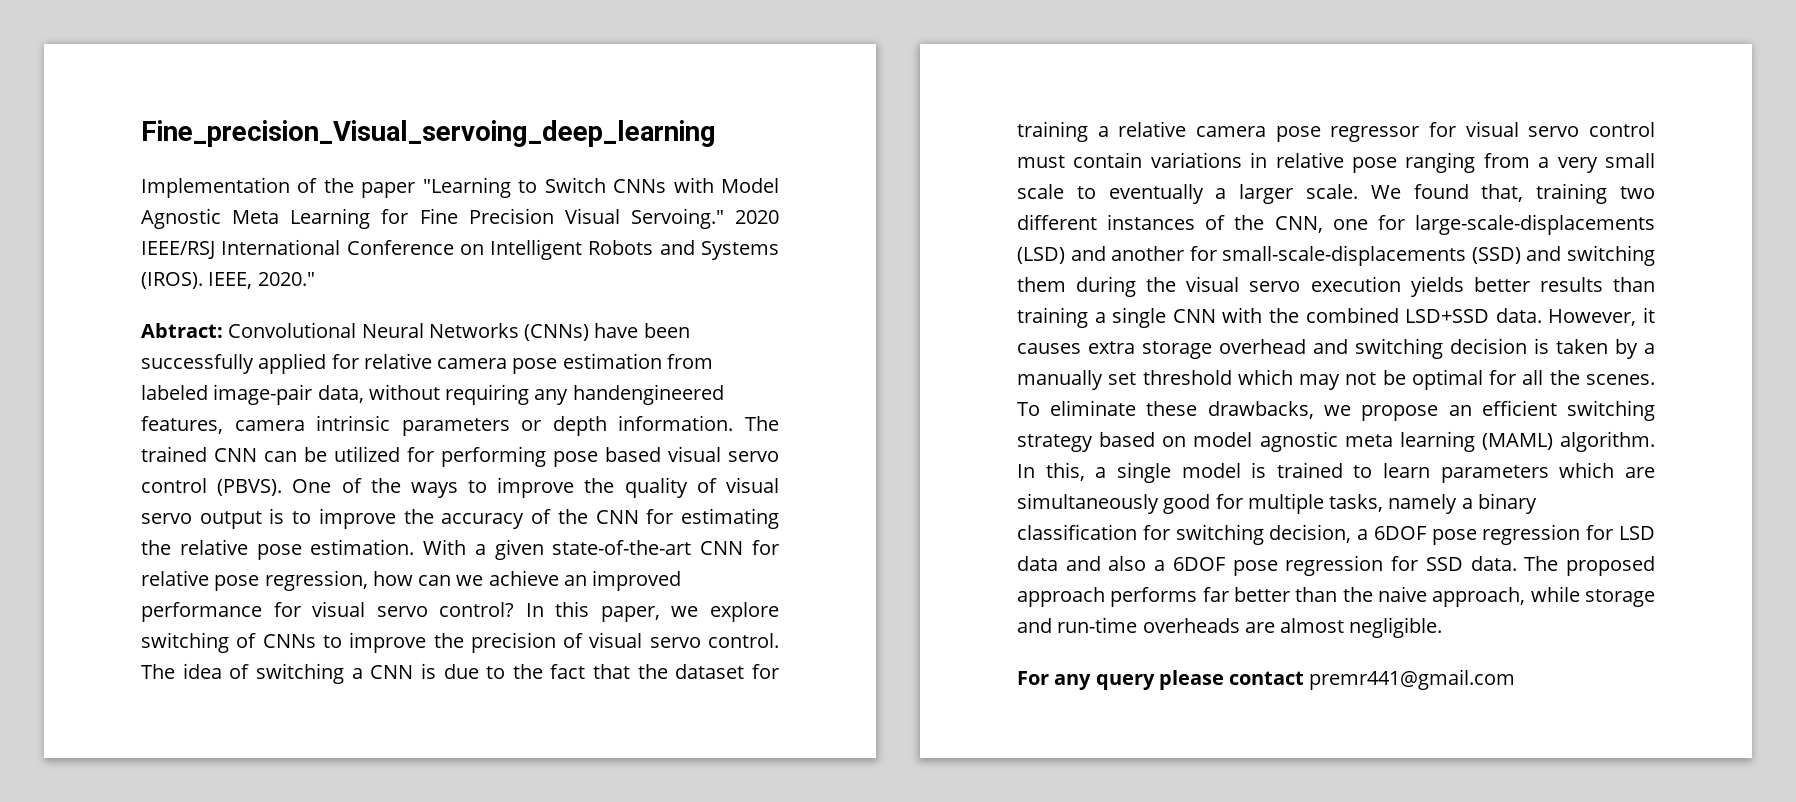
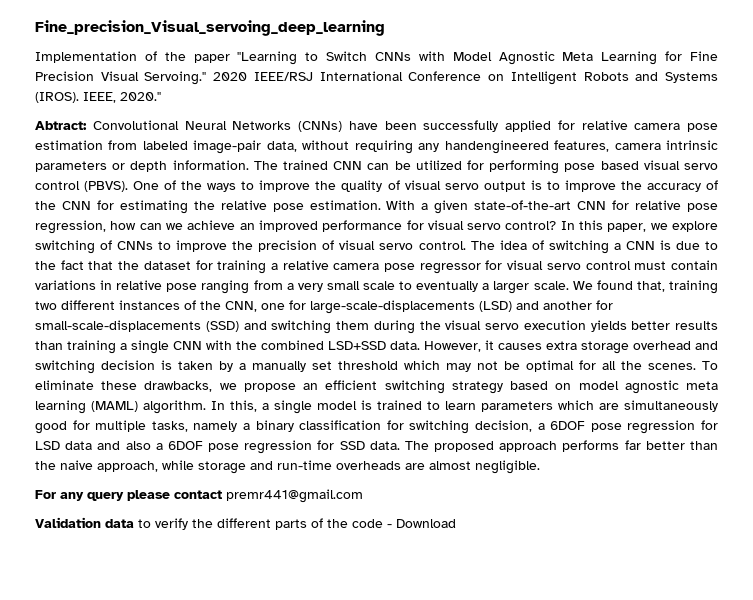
(1516, 679) none -> [35,517,456,530] // Validation data to verify the different parts of the code - Download

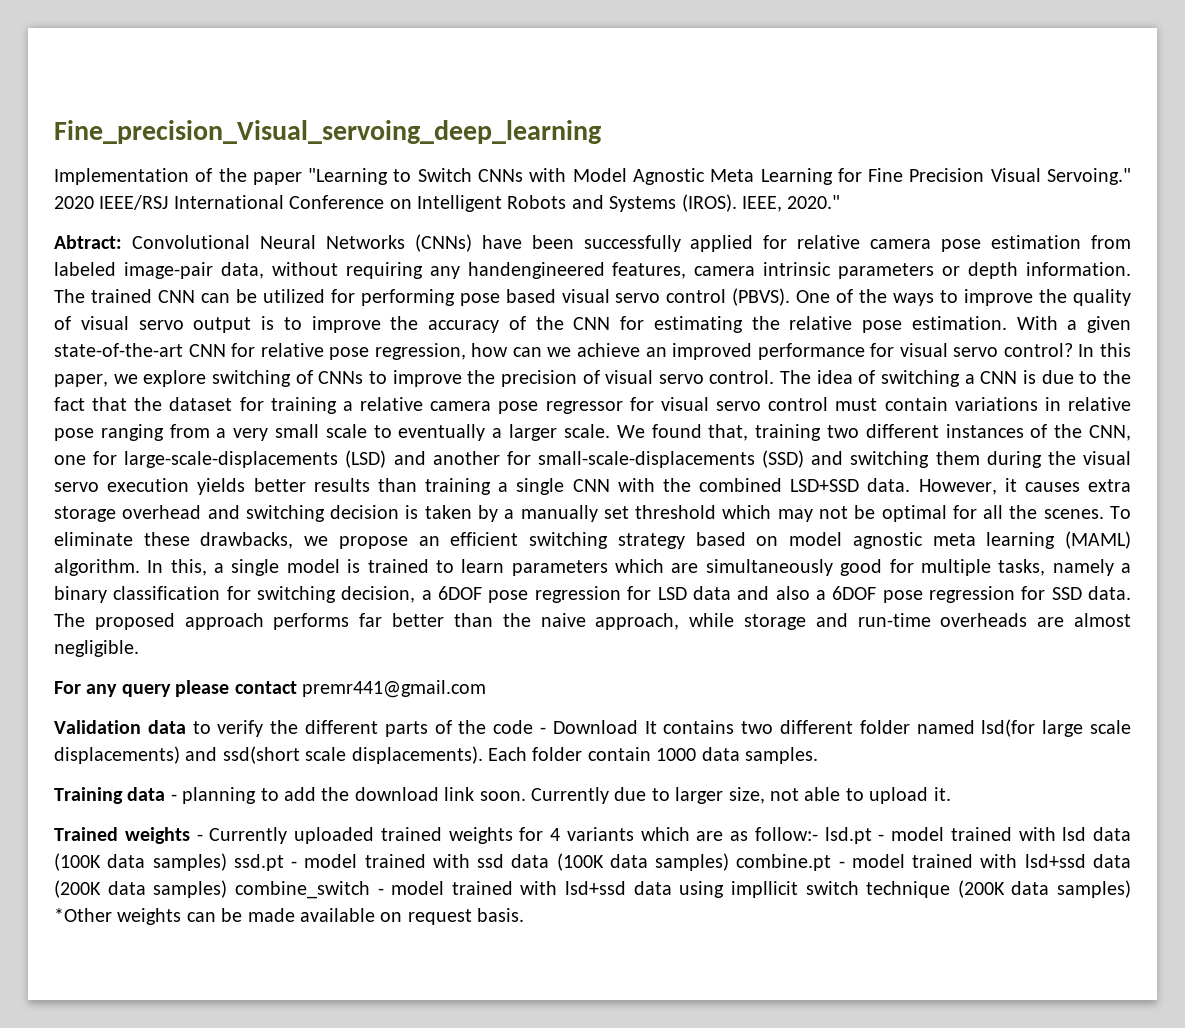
(456, 523) none -> [644,719,1131,737] [54,746,818,764] [54,787,951,804] [54,827,1131,844] [54,853,1132,871] [54,880,1131,899] [54,908,525,925] It contains two different folder named lsd(for large scale displacements) and ssd(short scale displacements). Each folder contain 1000 data samples. // Training data - planning to add the download link soon. Currently due to larger size, not able to upload it. // Trained weights - Currently uploaded trained weights for 4 variants which are as follow:- lsd.pt - model trained with lsd data (100K data samples) ssd.pt - model trained with ssd data (100K data samples) combine.pt - model trained with lsd+ssd data (200K data samples) combine_switch - model trained with lsd+ssd data using impllicit switch technique (200K data samples) *Other weights can be made available on request basis.

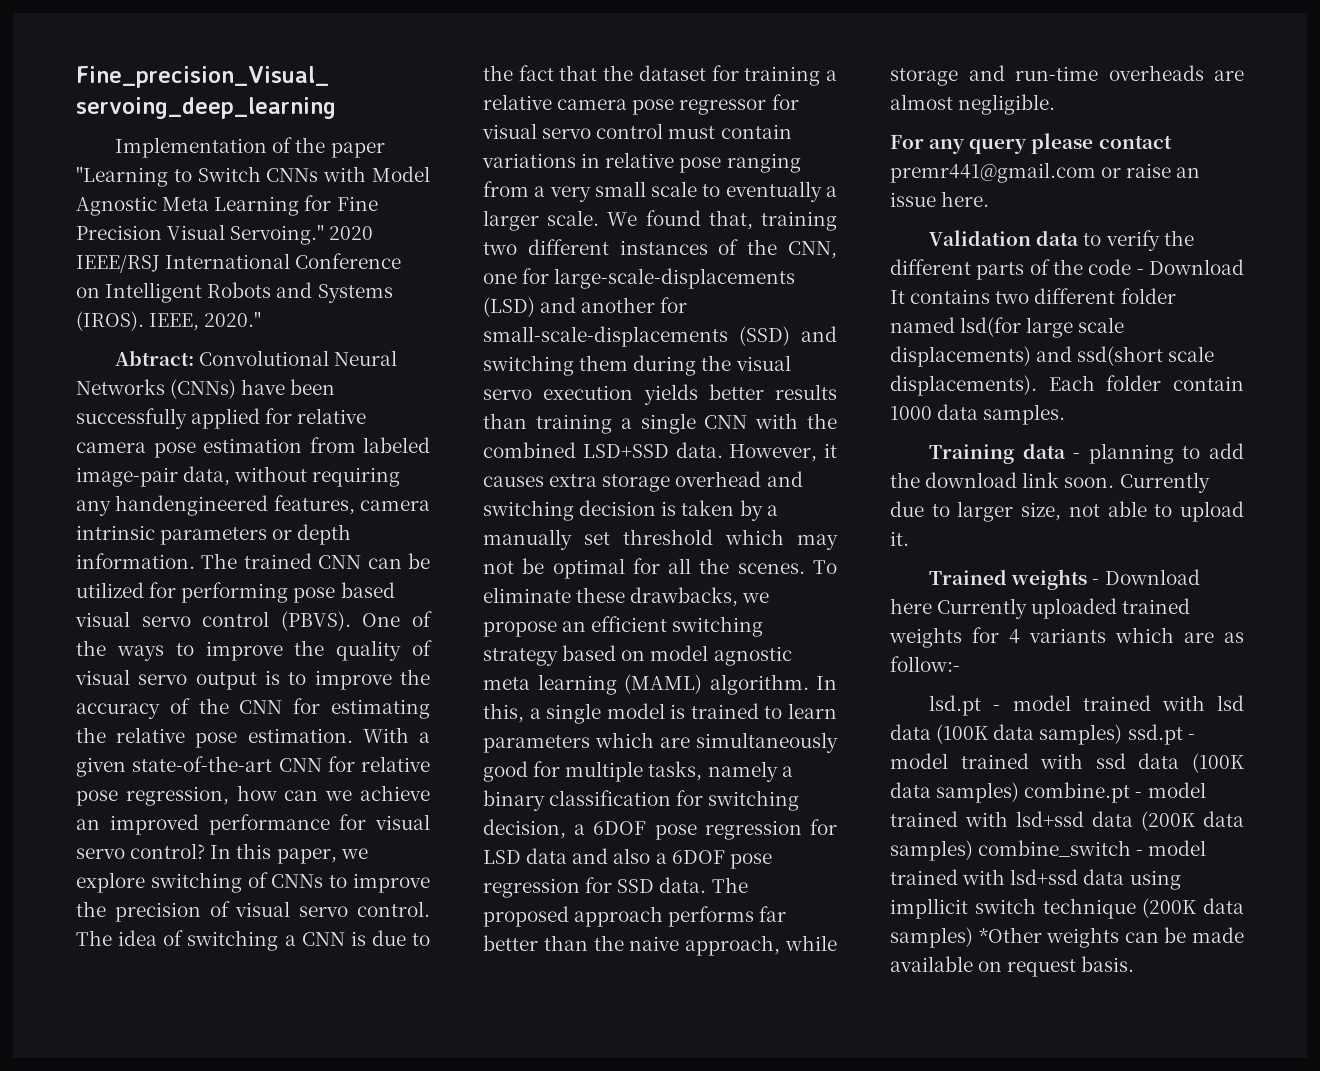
(486, 689) none -> [1101,163,1201,178] [890,191,990,207] or raise an issue here.
(203, 837) none -> [1104,569,1200,585] [890,598,932,614] Download here
(818, 834) none -> (960, 664) //

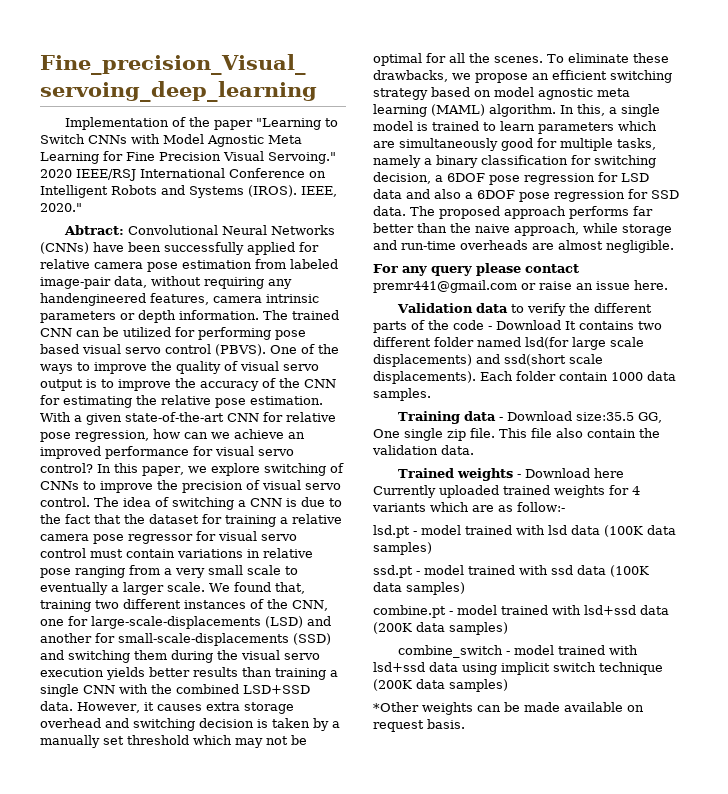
[1088,443,1244,464] [890,472,1210,493] [890,501,1244,522] [890,531,909,546] planning to add the download link soon. Currently due to larger size, not able to upload it. -> [507,411,663,423] [373,428,660,441] [372,445,474,455] Download size:35.5 GG, One single zip file. This file also contain the validation data.
(1123, 734) none -> (432, 548) //
(1020, 792) none -> (465, 588) //
(973, 850) none -> (508, 628) //
[890,898,968,919] impllicit -> [501,662,550,675] implicit
(973, 937) none -> (508, 685) //

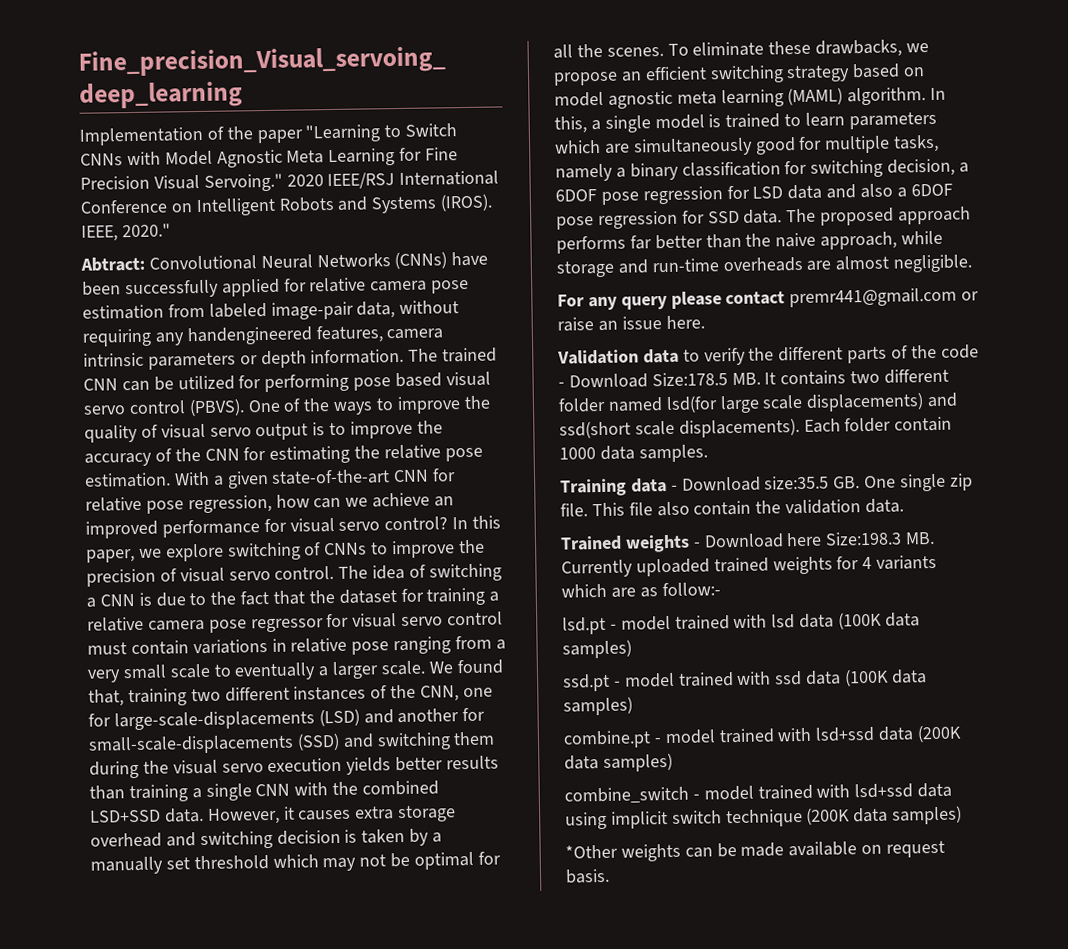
(561, 325) none -> [651,372,761,387] Size:178.5 MB.
[638,412,663,423] GG, -> [833,476,861,489] GB.
(625, 473) none -> [825,531,936,546] Size:198.3 MB.

